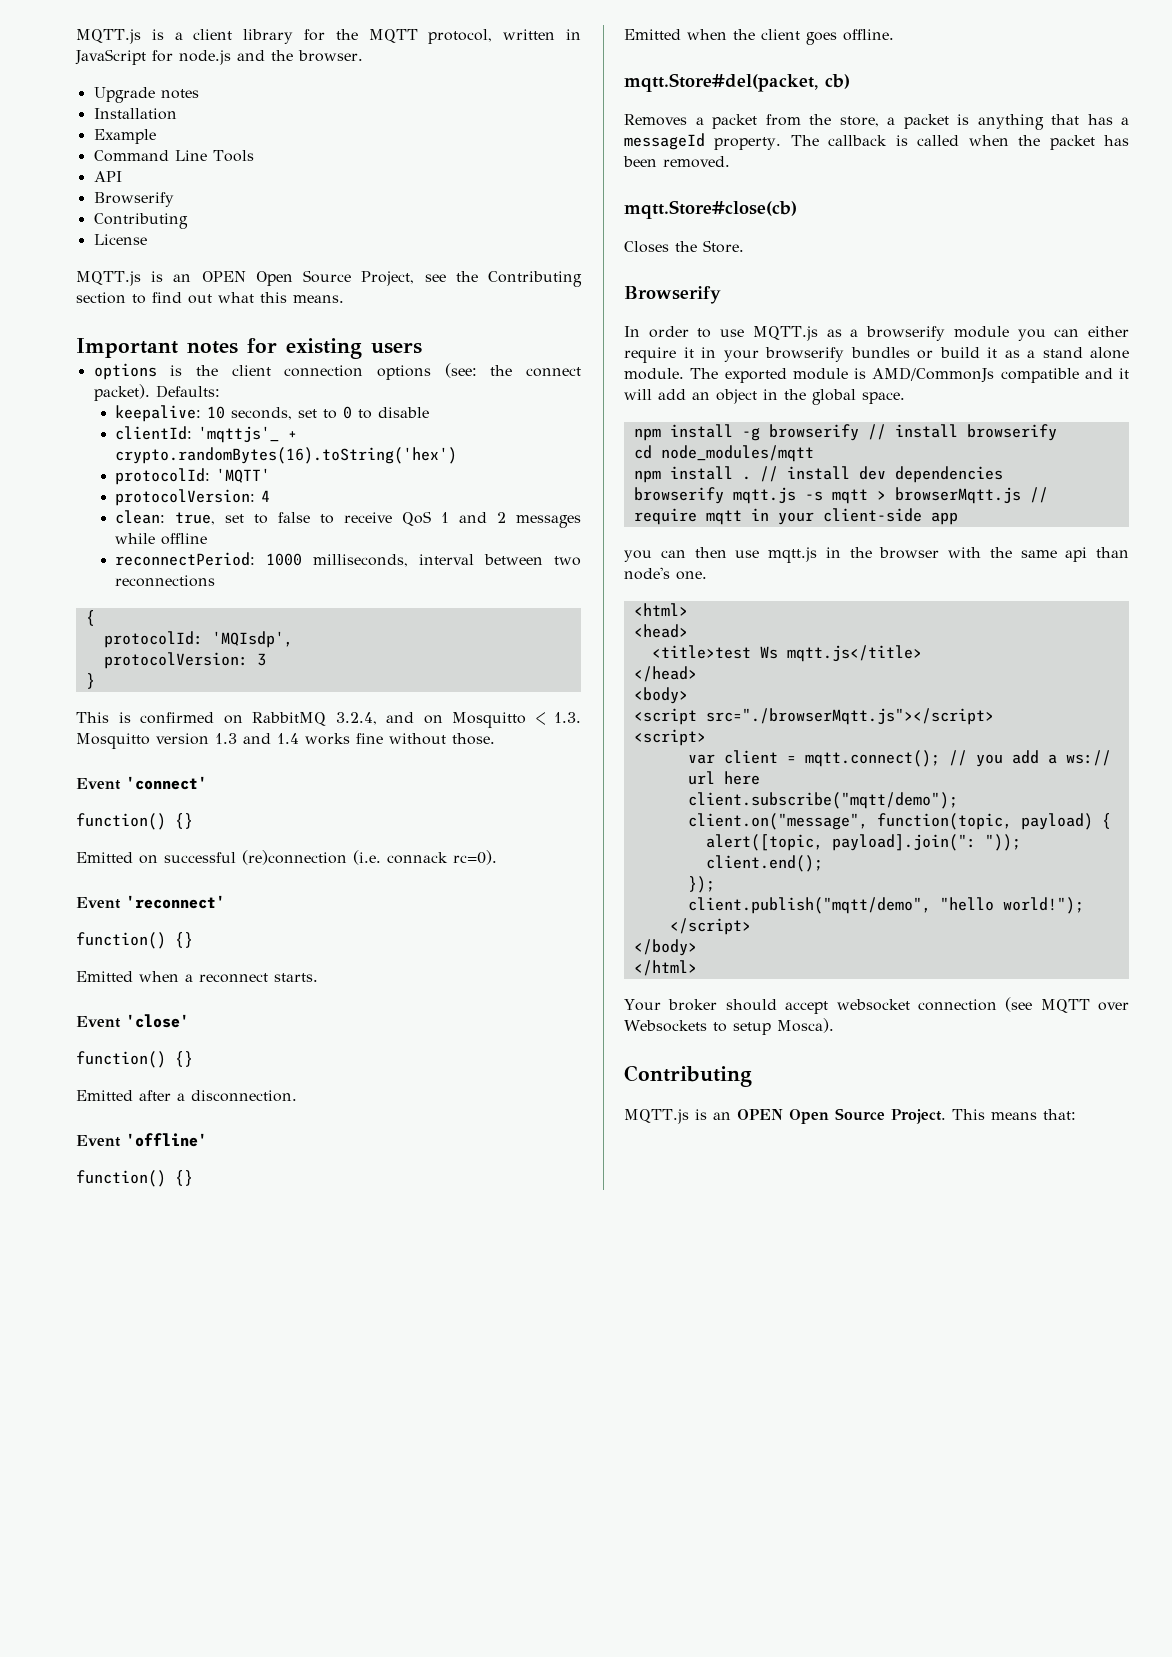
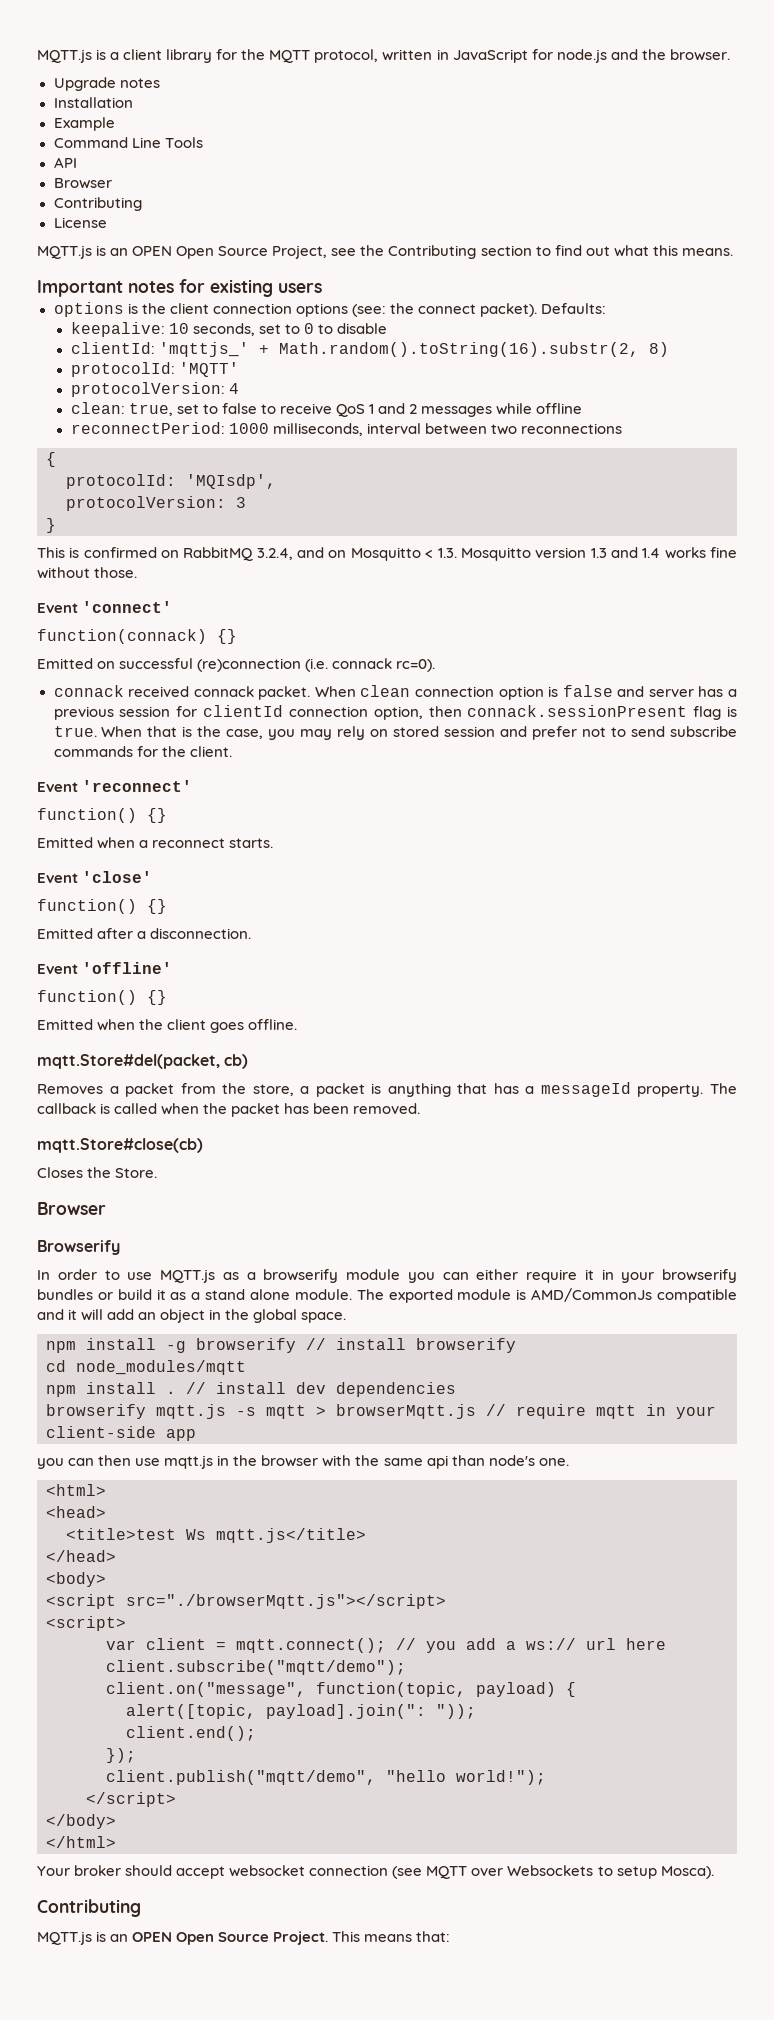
[93,192,174,207] Browserify -> [53,178,112,189] Browser
[198,426,298,443] [115,447,458,464] 'mqttjs'_ + crypto.randomBytes(16).toString('hex') -> [158,342,669,357] 'mqttjs_' + Math.random().toString(16).substr(2, 8)
[76,813,166,830] function() -> [37,629,207,644] function(connack)
(497, 857) none -> [53,685,738,700] [53,705,737,720] [53,726,738,740] [53,746,232,757] // connack received connack packet. When clean connection option is false and server has a previous session for clientId connection option, then connack.sessionPresent flag is true. When that is the case, you may rely on stored session and prefer not to send subscribe commands for the client.
(744, 246) none -> [37,1202,106,1215] // Browser

